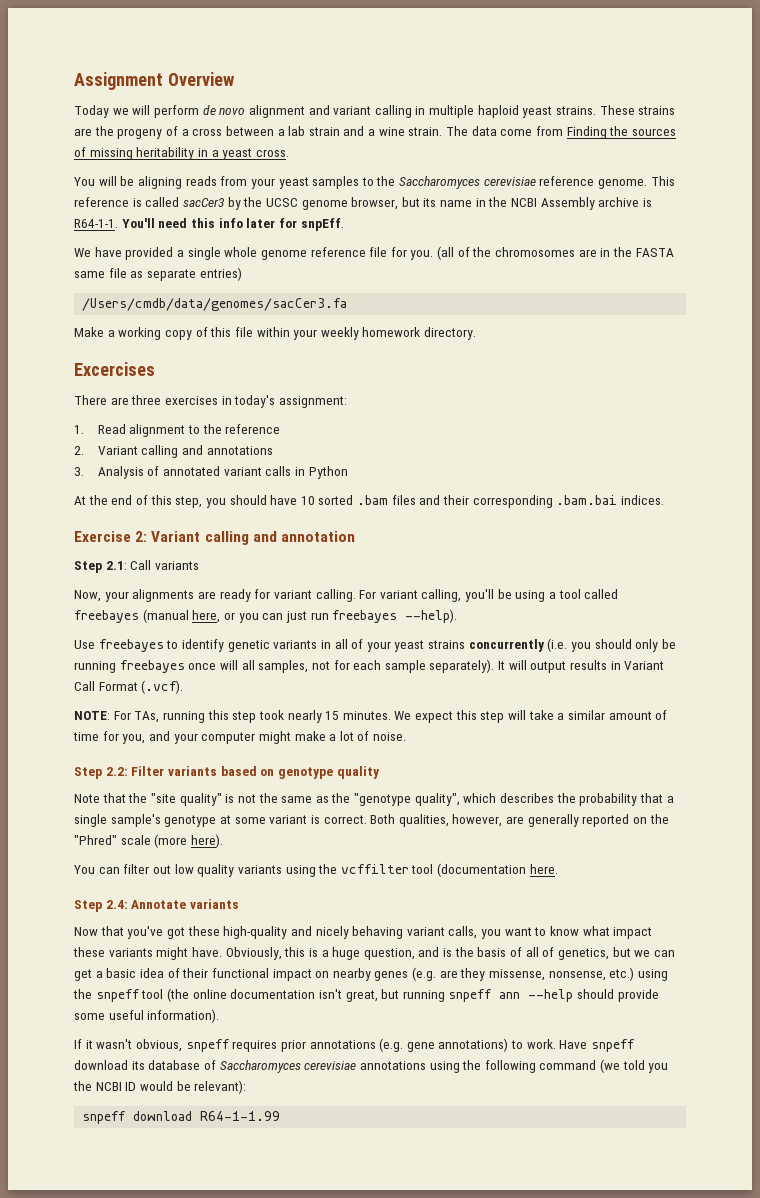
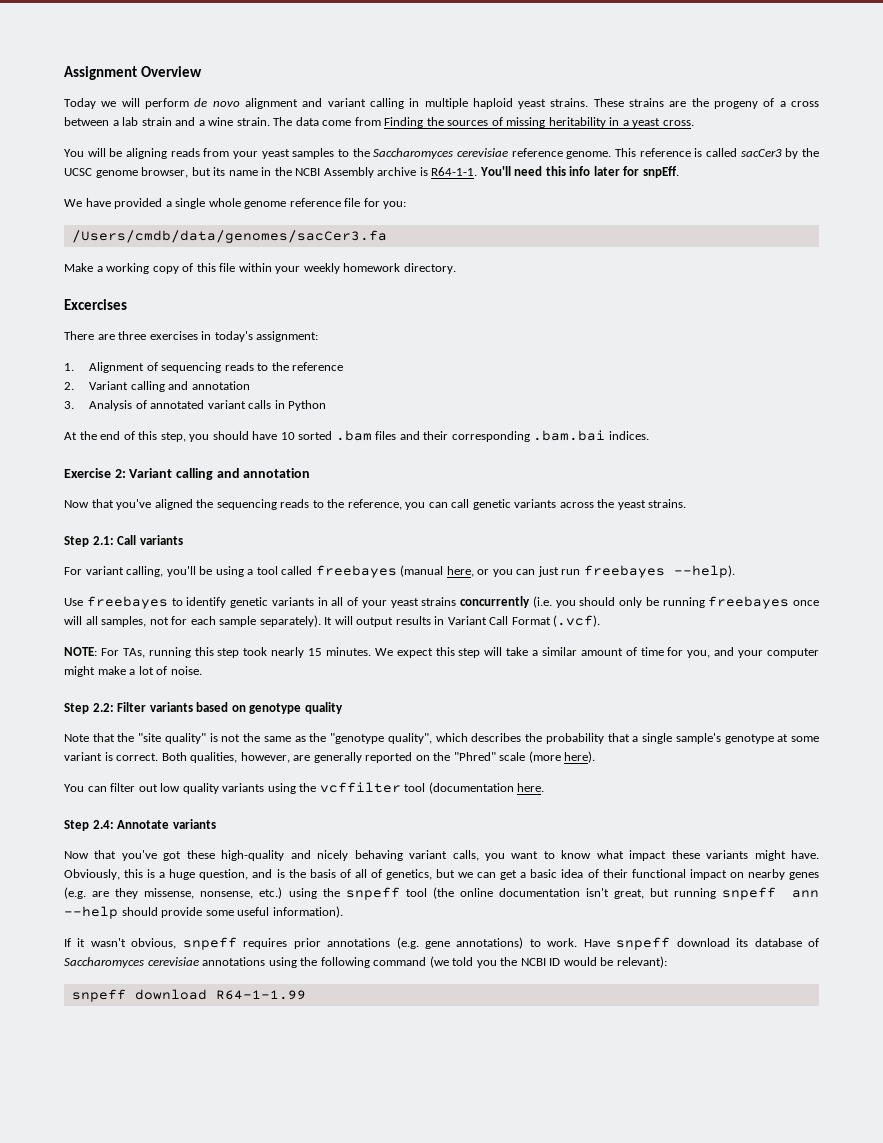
[410,246,674,260] [74,267,242,281] you. (all of the chromosomes are in the FASTA same file as separate entries) -> [383,201,407,209] you:
[97,424,186,437] Read alignment -> [89,362,254,373] Alignment of sequencing reads
[206,446,273,455] annotations -> [191,381,250,390] annotation
[74,560,199,573] [74,589,356,602] Step 2.1: Call variants // Now, your alignments are ready for variant calling. -> [64,499,687,510] [64,535,183,547] Now that you've aligned the sequencing reads to the reference, you can call genetic variants across the yeast strains. // Step 2.1: Call variants //

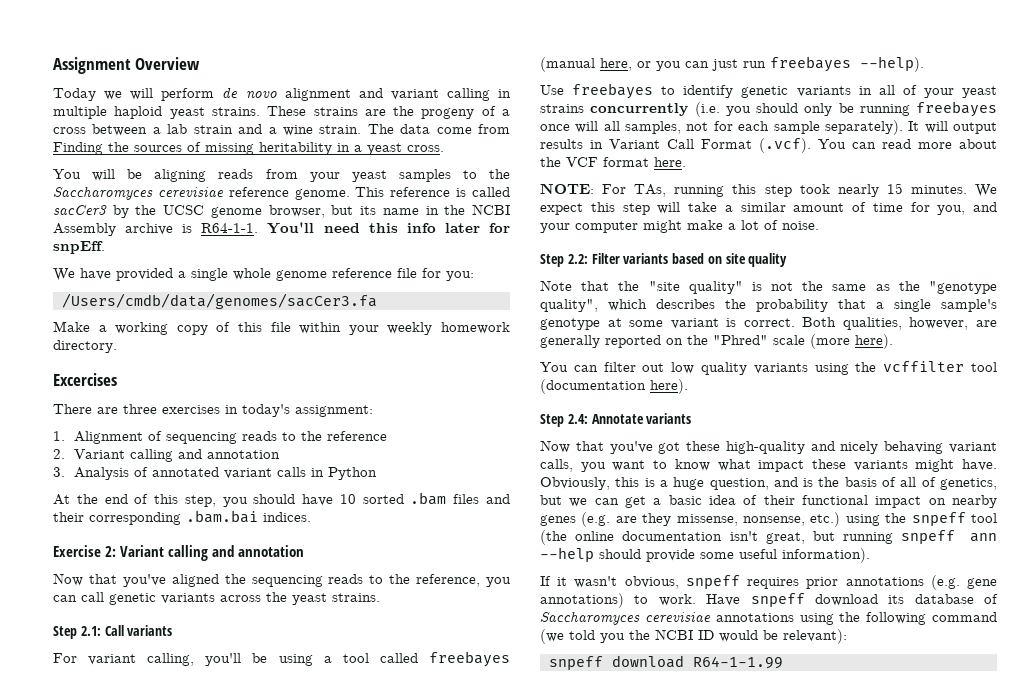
(601, 621) none -> [818,139,997,149] [540,157,686,167] You can read more about the VCF format here.
[249,703,302,714] genotype -> [725,253,746,264] site
[517,783,545,792] here. -> [650,379,688,394] here).

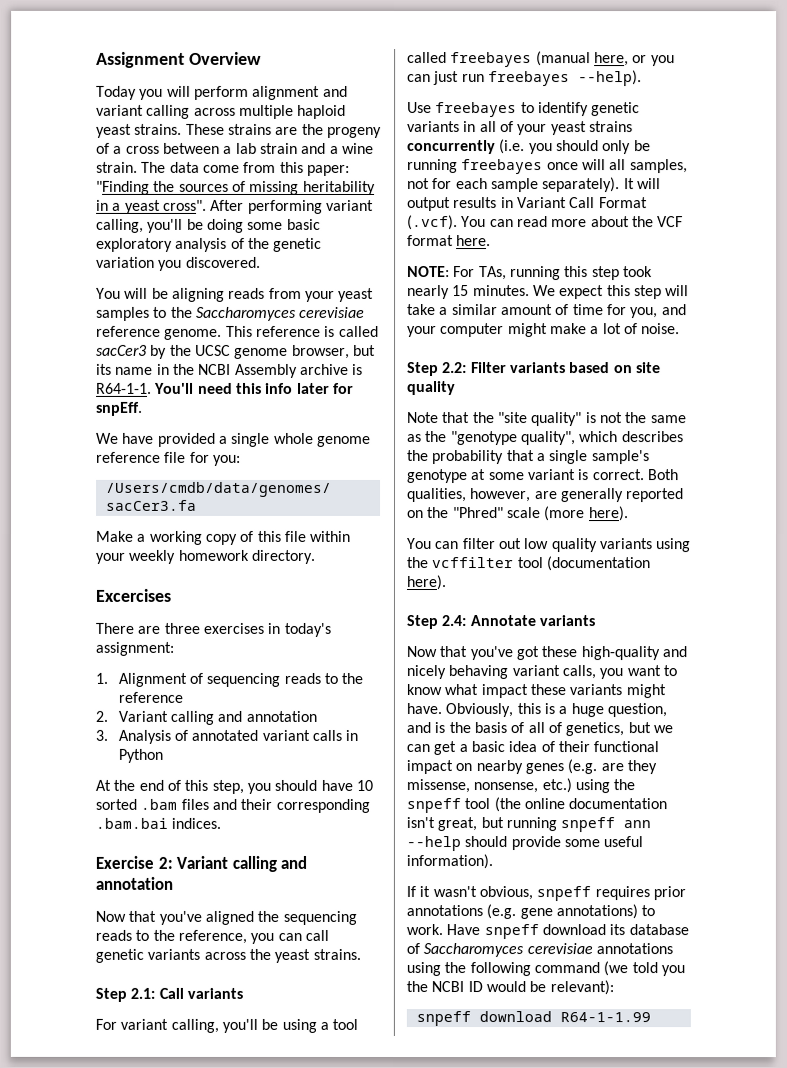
[104,91,123,100] we -> [139,88,164,100] you
[222,87,277,99] de novo -> (249, 92) none
[498,89,512,98] in -> [193,107,236,116] across
[53,142,103,155] Finding -> [279,161,350,176] [96,180,150,195] this paper: "Finding
[407,145,444,152] cross. -> [162,199,374,214] [96,218,321,233] [96,237,323,252] [96,256,261,271] cross". After performing variant calling, you'll be doing some basic exploratory analysis of the genetic variation you discovered.

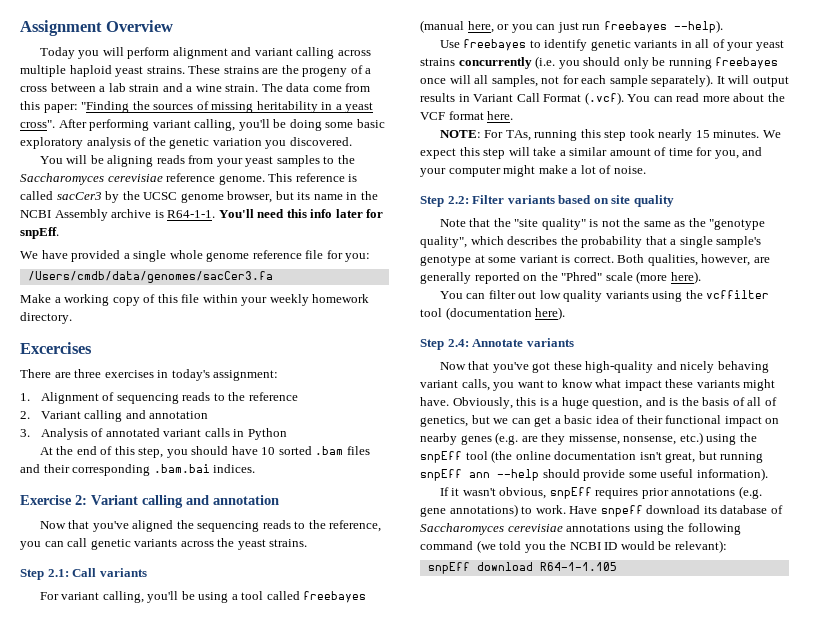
[406,798,461,814] snpeff -> [420,451,462,463] snpEff
[560,817,616,833] snpeff -> [420,469,462,481] snpEff
[536,886,592,902] snpeff -> [549,487,592,499] snpEff
[415,1011,651,1027] snpeff download R64-1-1.99 -> [427,562,617,574] snpEff download R64-1-1.105

